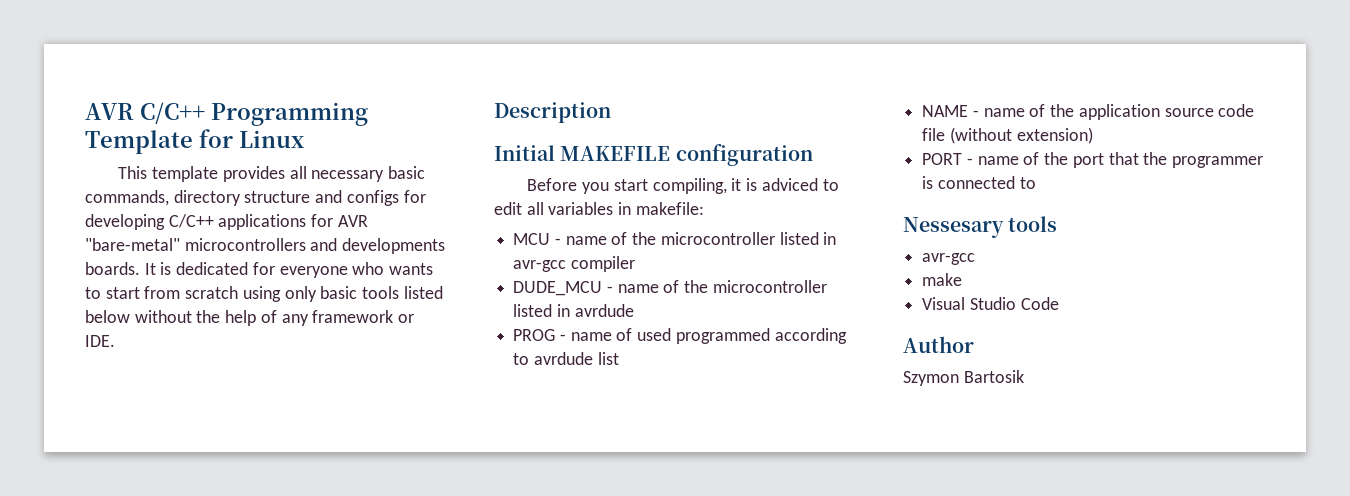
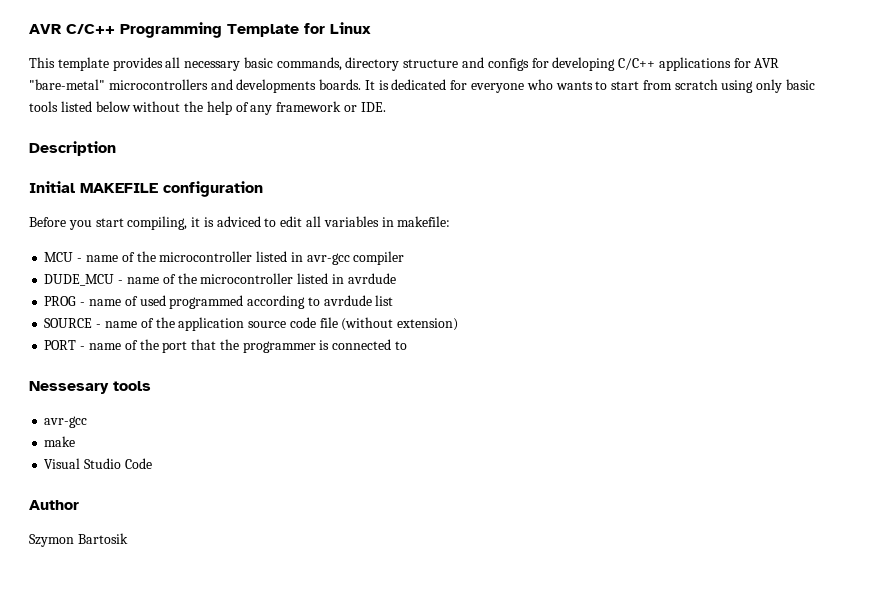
[922,105,969,117] NAME -> [44,318,93,328] SOURCE

